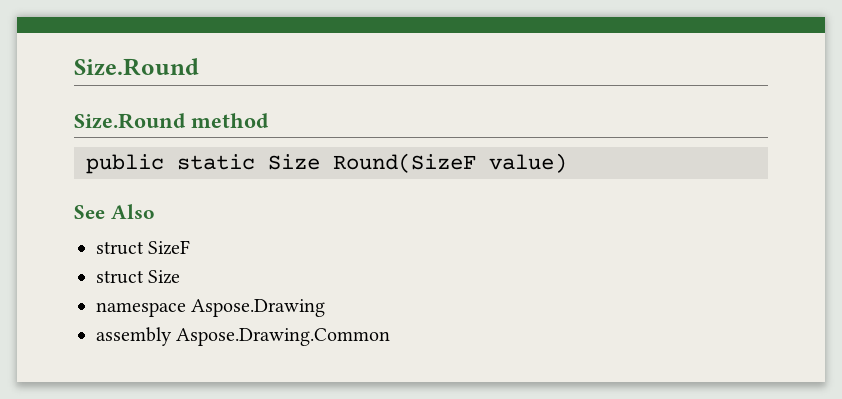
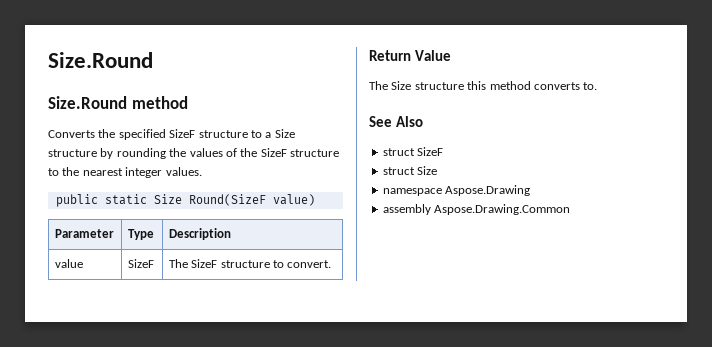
(269, 120) none -> [48,129,295,140] [48,148,339,159] [48,167,202,178] // Converts the specified SizeF structure to a Size structure by rounding the values of the SizeF structure to the nearest integer values.
(567, 163) none -> [54,229,114,238] [127,229,154,240] [168,228,231,240] [54,259,83,268] [127,259,154,268] [168,259,332,268] [369,50,451,61] [369,81,598,90] // Parameter | Type | Description // value | SizeF | The SizeF structure to convert. // Return Value // The Size structure this method converts to.

